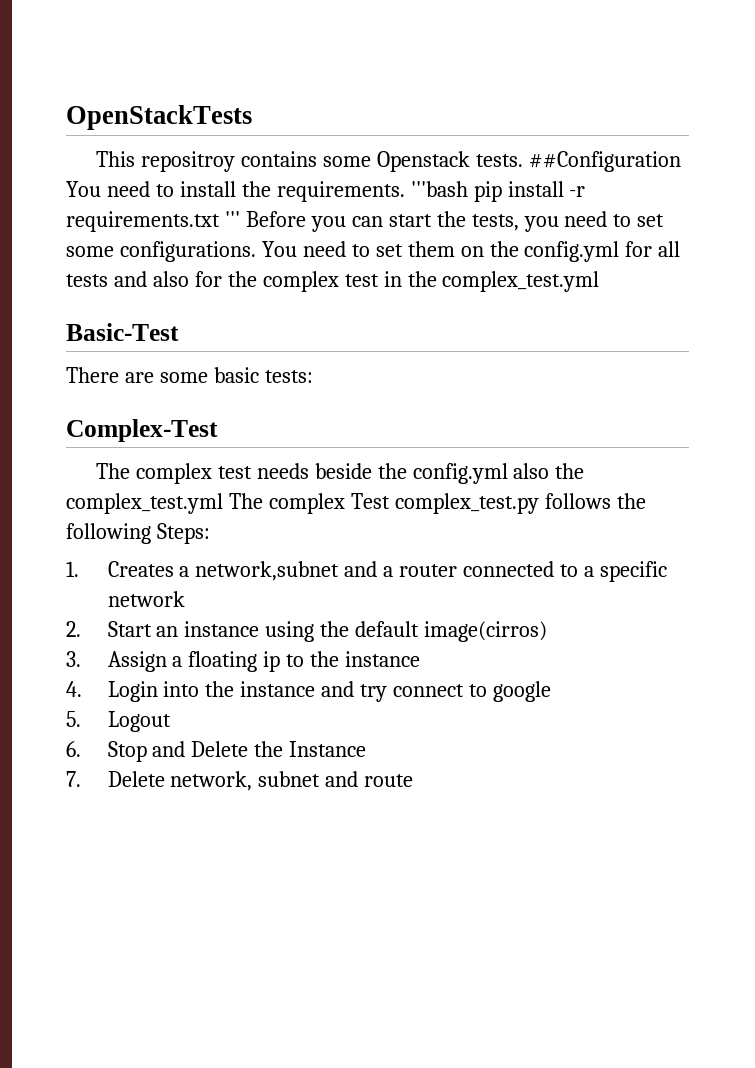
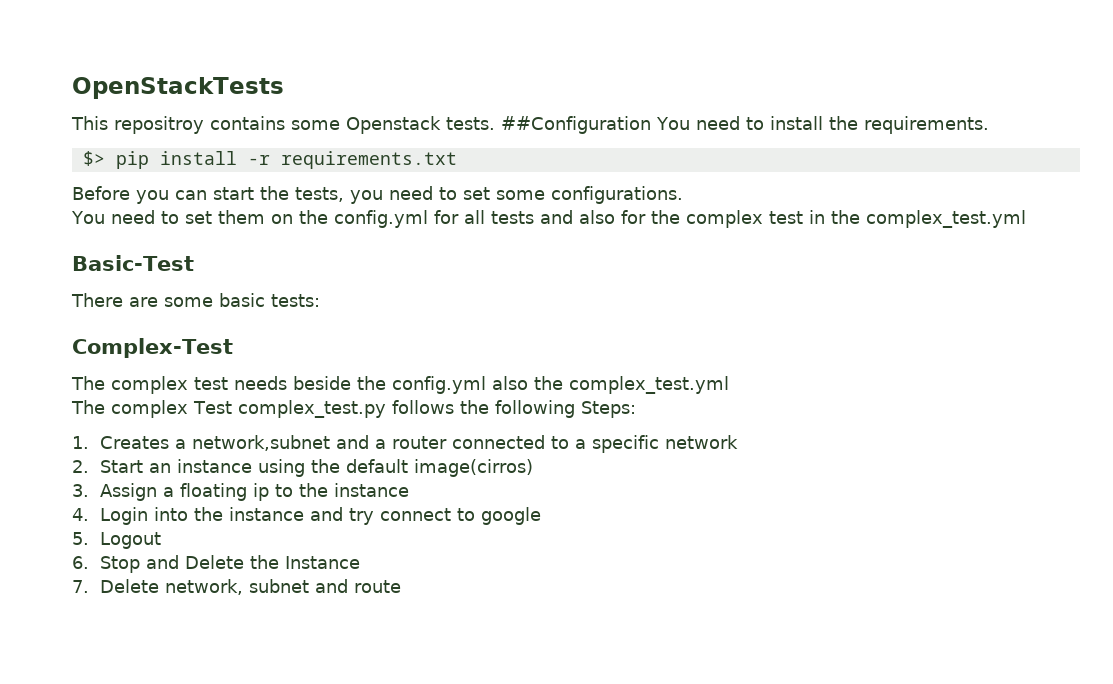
[410,181,468,197] '''bash -> [82,151,105,166] // $>
[224,211,240,227] ''' -> (457, 160) //
(256, 251) none -> (683, 195) //
(223, 503) none -> (729, 385) //

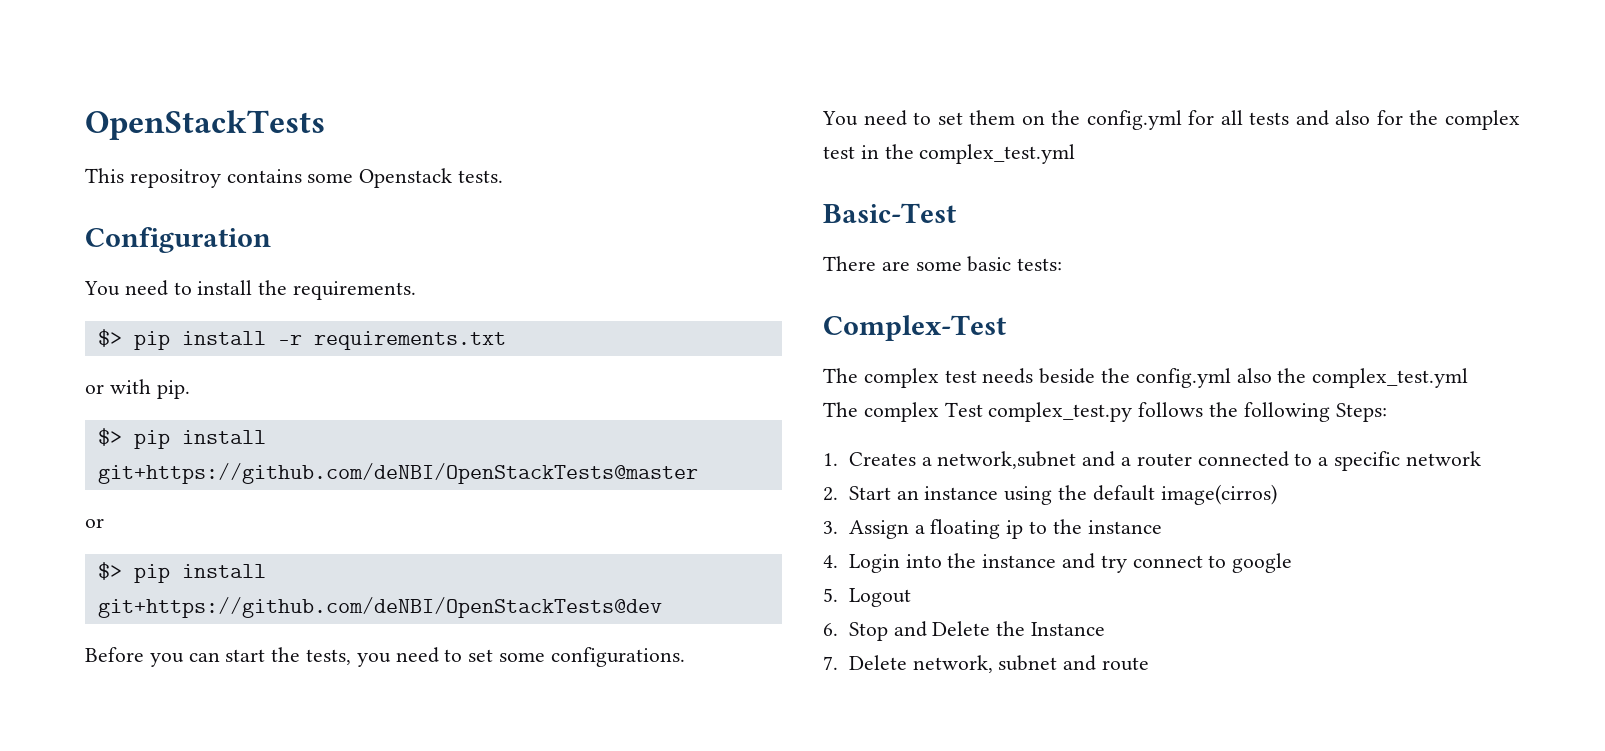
[501,116,651,134] ##Configuration -> [85,227,271,253] // Configuration //
(457, 160) none -> [85,379,190,399] [97,428,266,449] [97,463,698,484] [85,518,104,528] [97,562,266,583] [97,597,662,618] // or with pip. // $> pip install git+https://github.com/deNBI/OpenStackTests@master // or // $> pip install git+https://github.com/deNBI/OpenStackTests@dev

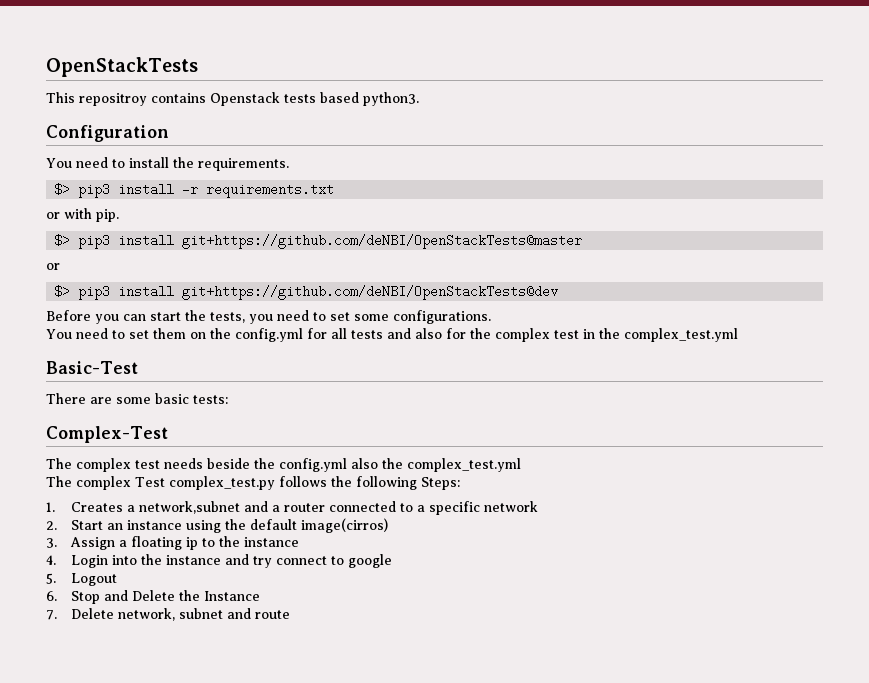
[307,168,504,188] some Openstack tests. -> [210,92,419,106] Openstack tests based python3.
[133,331,170,350] pip -> [78,183,111,198] pip3
[133,430,170,449] pip -> [78,234,111,249] pip3
[133,564,170,583] pip -> [78,285,111,300] pip3

